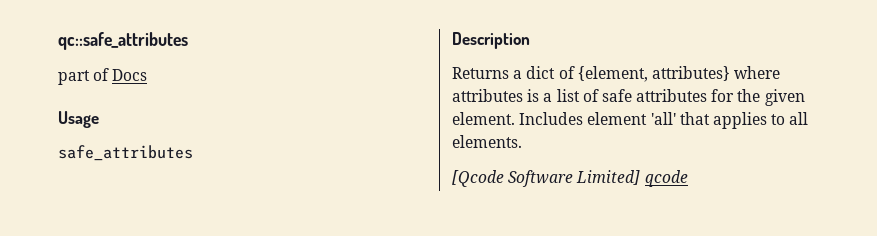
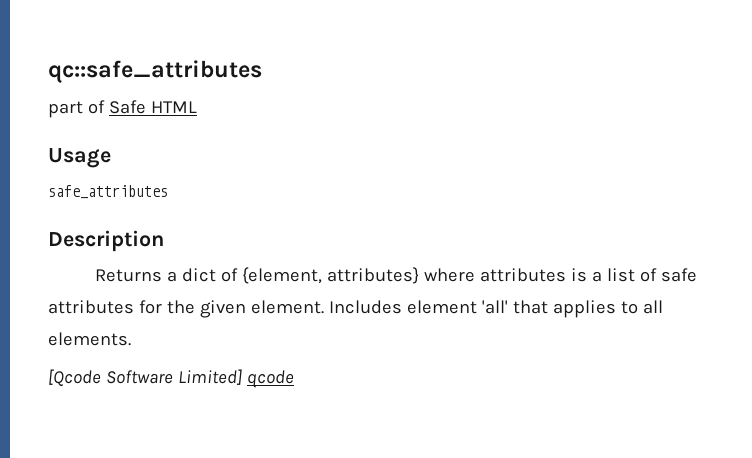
[112,69,148,81] Docs -> [108,100,197,114] Safe HTML

